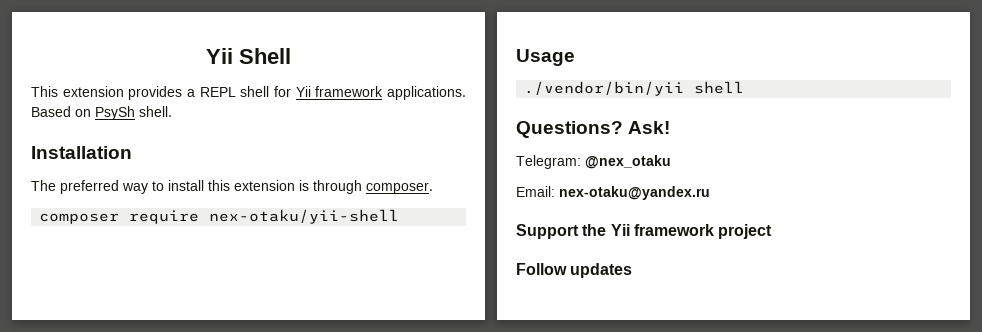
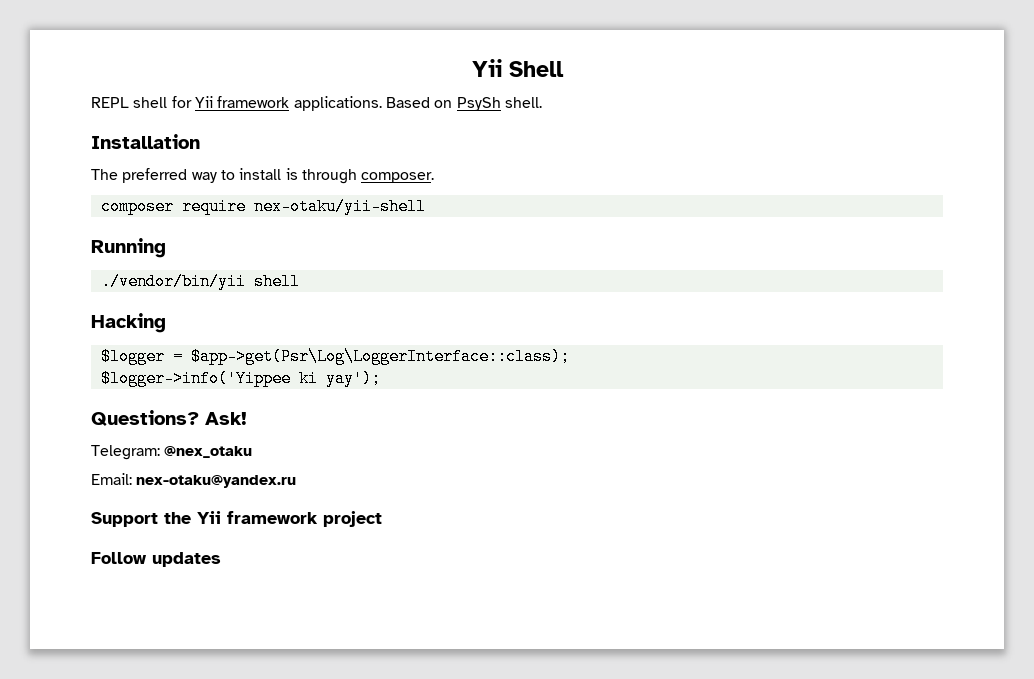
[31,86,195,100] This extension provides a -> (564, 69) none
[208,180,295,191] this extension -> (282, 174) none
[516,49,575,66] Usage -> [91,238,166,258] Running
(745, 87) none -> [91,313,166,333] [100,348,570,365] [100,370,381,387] // Hacking // $logger = $app->get(Psr\Log\LoggerInterface::class); // $logger->info('Yippee ki yay');

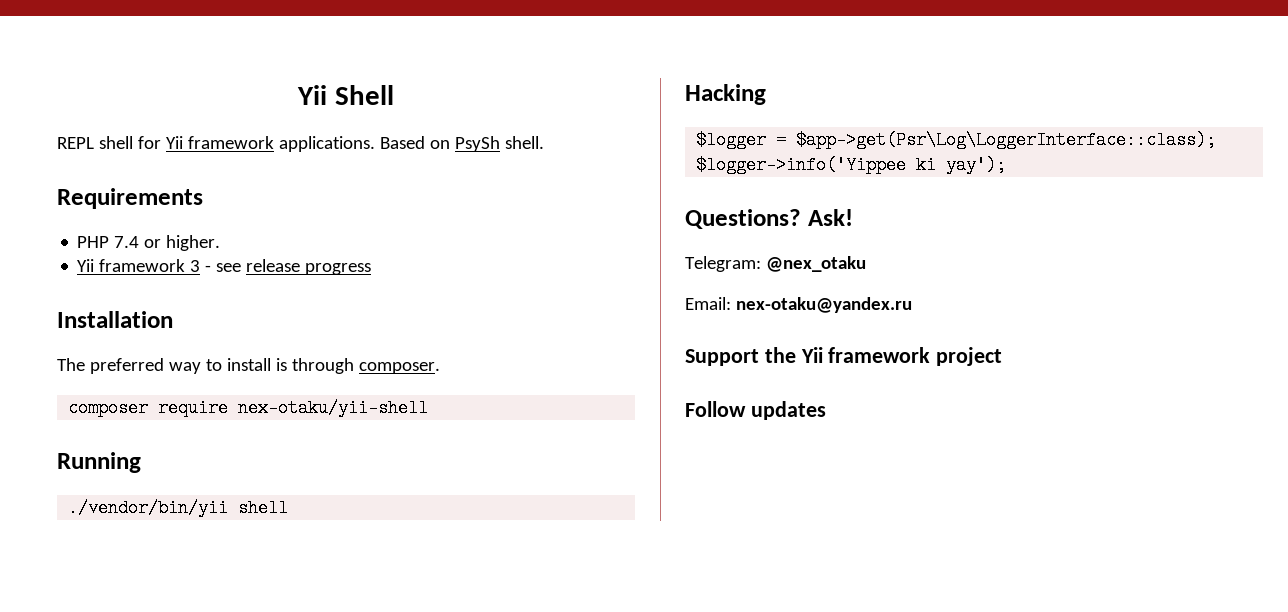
(542, 102) none -> [57,188,203,209] [77,235,221,251] [77,259,372,275] // Requirements // PHP 7.4 or higher. // Yii framework 3 - see release progress

